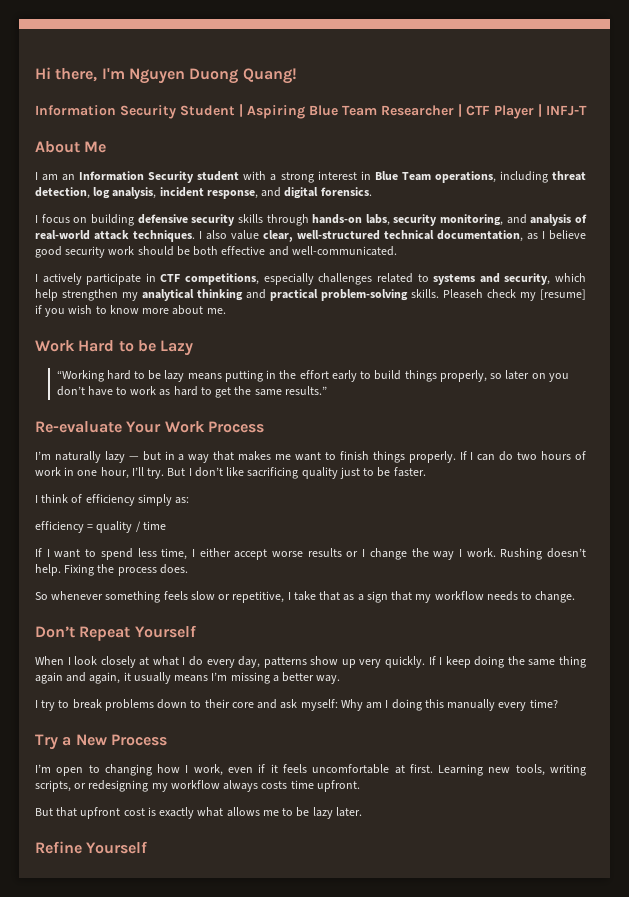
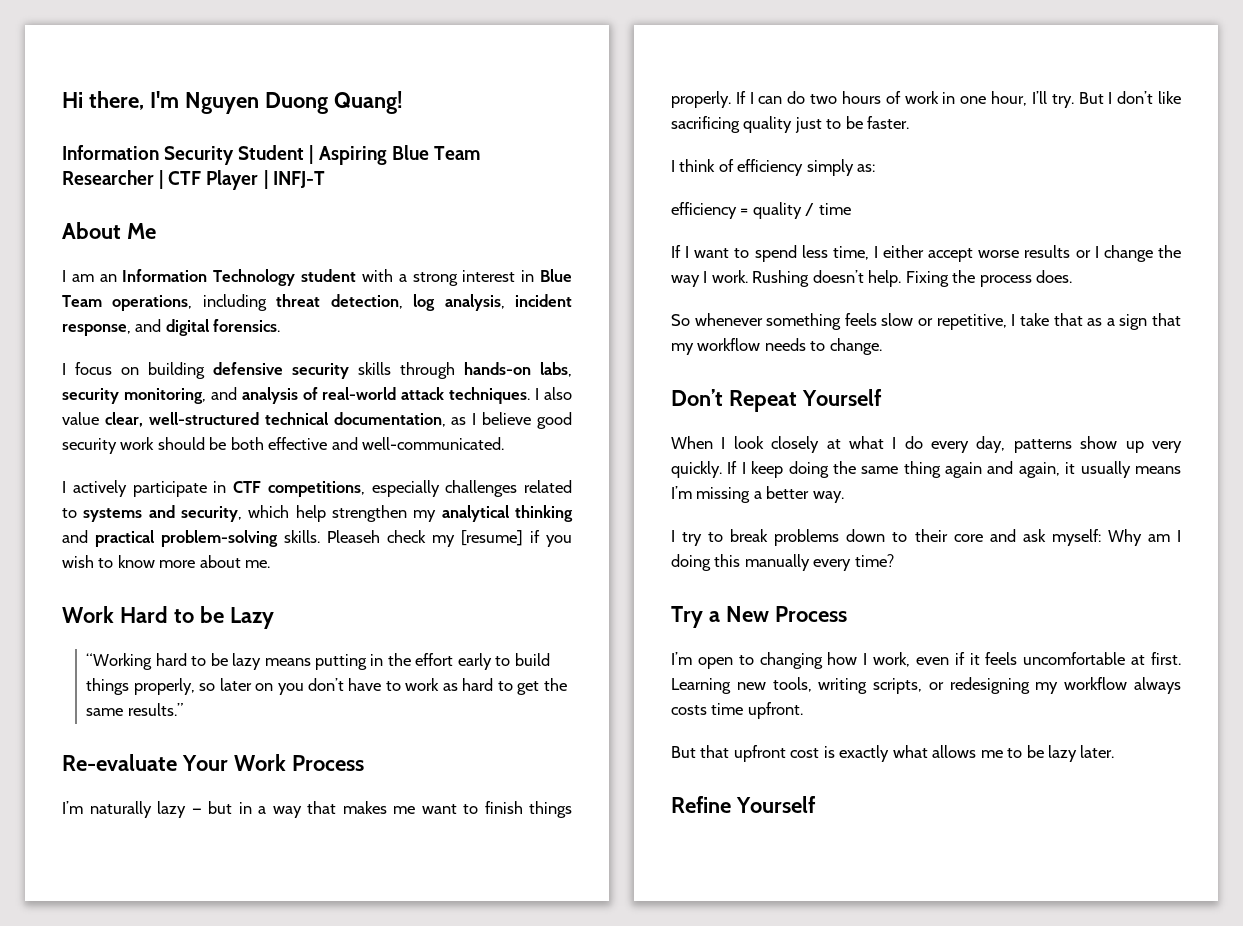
[148,171,195,183] Security -> [213,269,296,286] Technology

